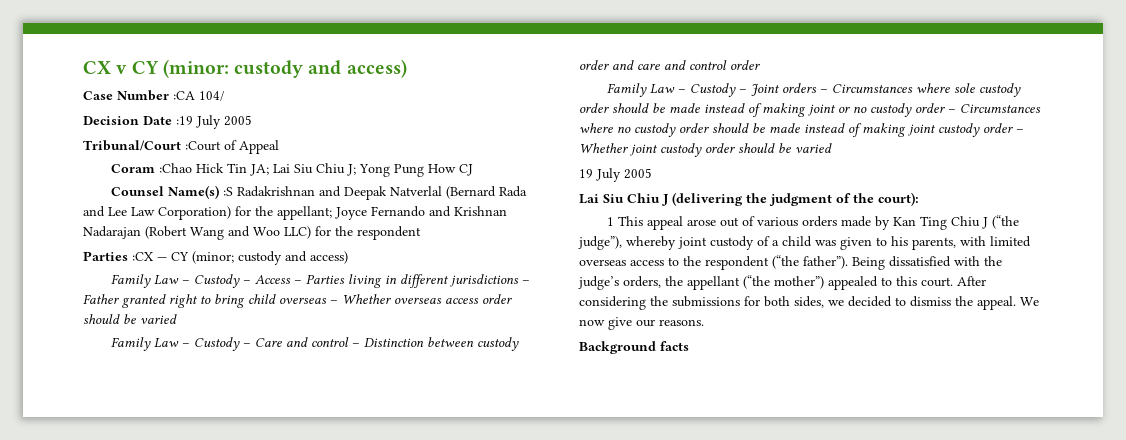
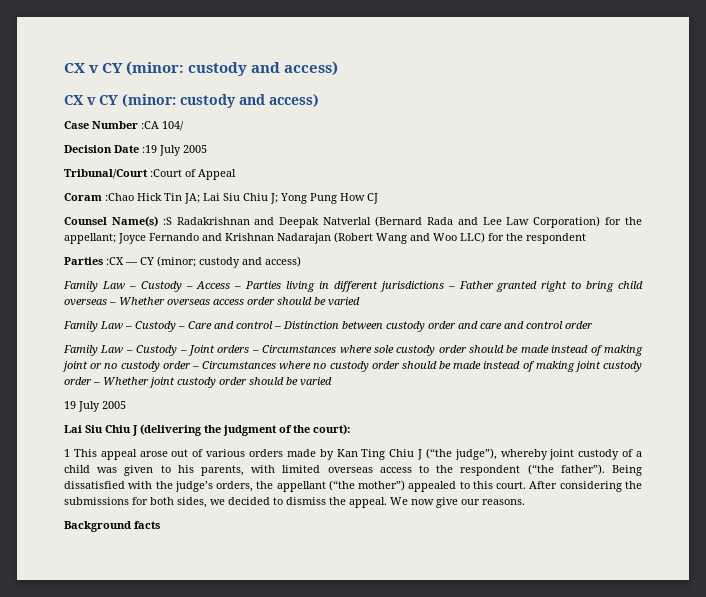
[83,59,407,78] CX v CY (minor: custody and access) -> [64,61,339,76] [64,94,319,108] CX v CY (minor: custody and access) // CX v CY (minor: custody and access)

